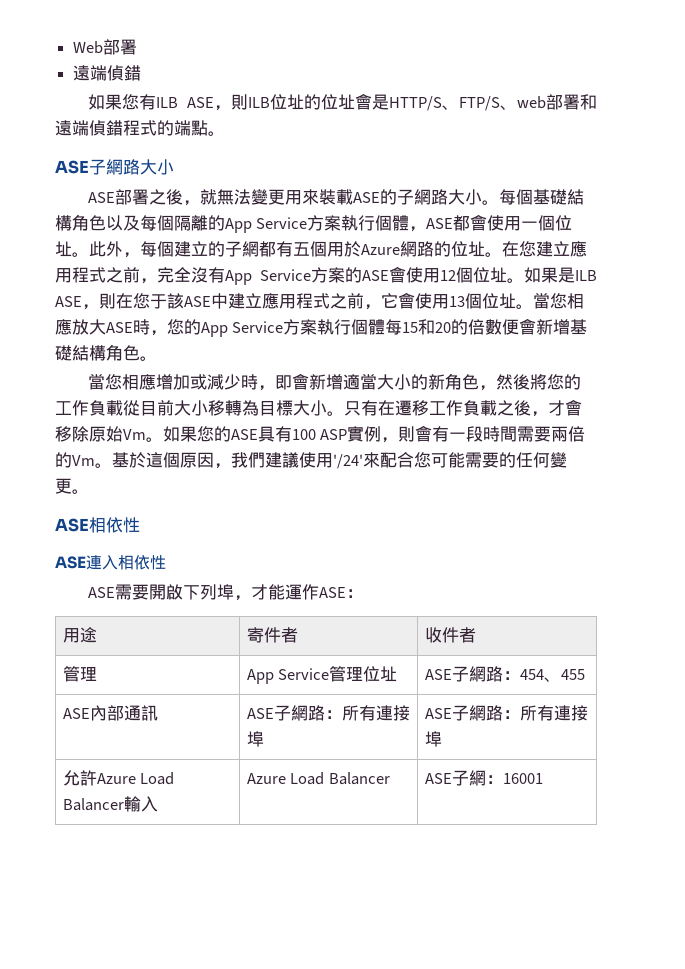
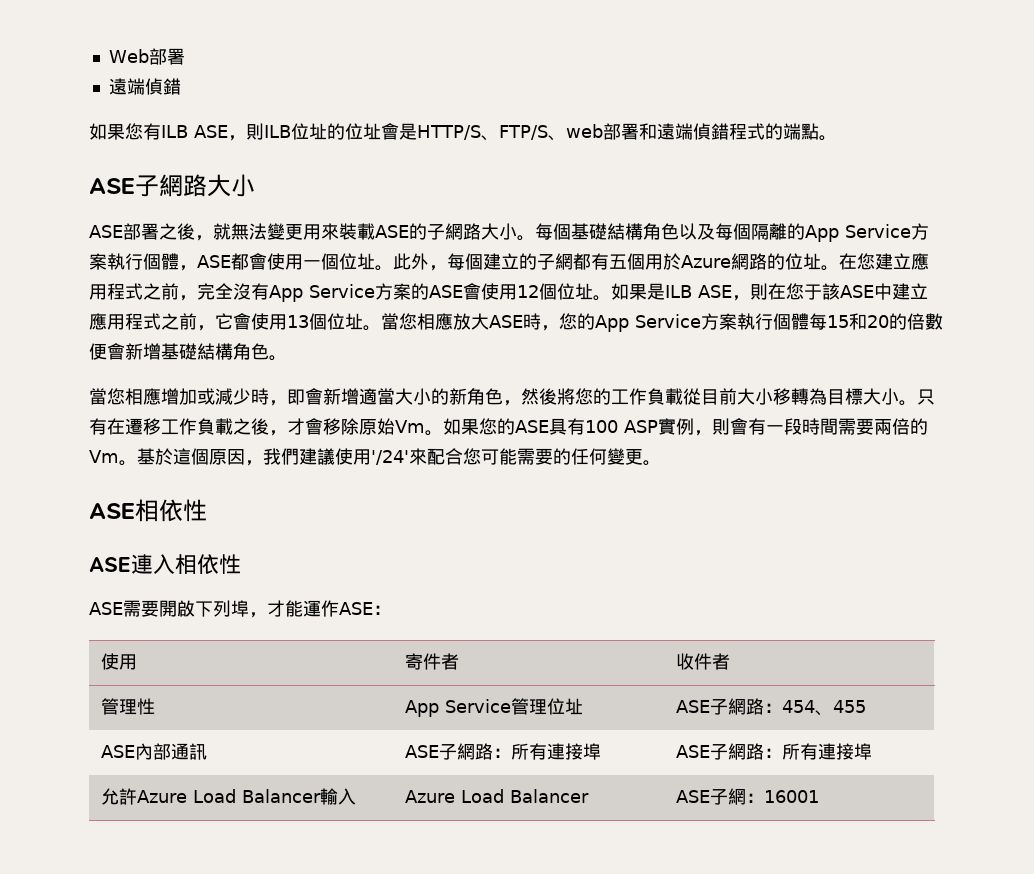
[62,627,97,643] 用途 -> [100,653,137,670] 使用
(97, 673) none -> [136,698,155,715] 性

